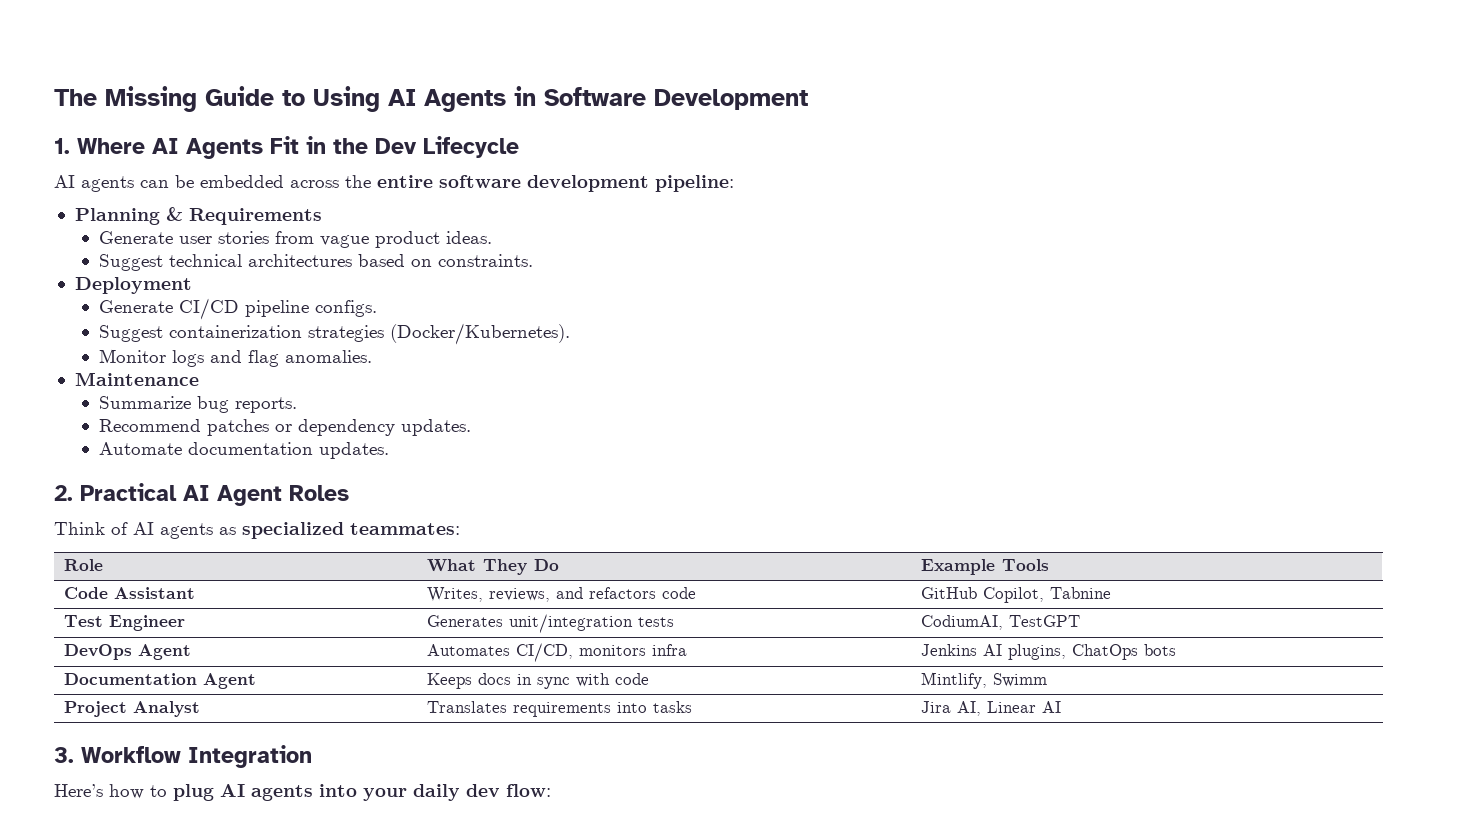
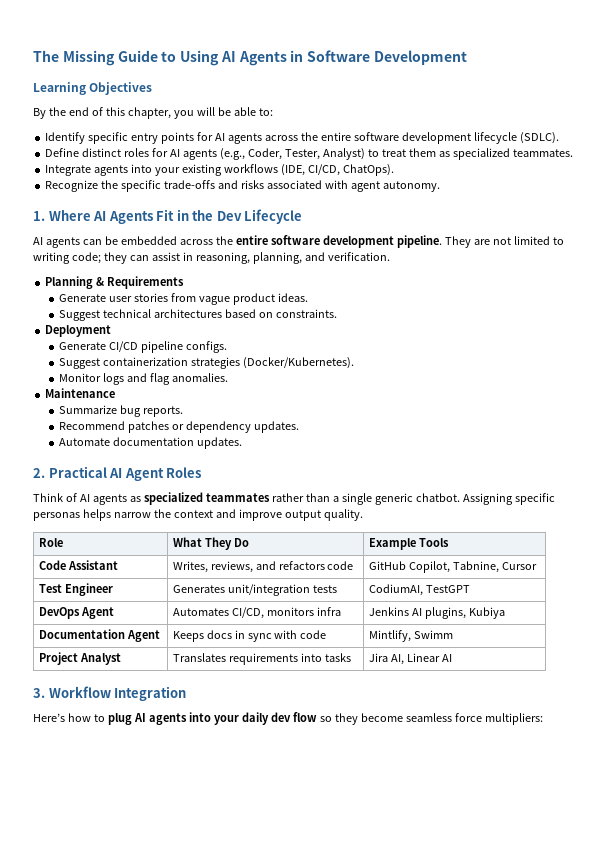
(808, 99) none -> [33,82,153,95] [33,107,273,119] [45,132,559,144] [45,148,573,160] [45,164,394,176] [45,180,440,192] // Learning Objectives // By the end of this chapter, you will be able to: // Identify specific entry points for AI agents across the entire software development lifecycle (SDLC). // Define distinct roles for AI agents (e.g., Coder, Tester, Analyst) to treat them as specialized teammates. // Integrate agents into your existing workflows (IDE, CI/CD, ChatOps). // Recognize the specific trade-offs and risks associated with agent autonomy.
[655,175,734,192] pipeline: -> [396,235,564,248] [33,252,390,264] pipeline. They are not limited to writing code; they can assist in reasoning, planning, and verification.
[350,523,460,535] teammates: -> [205,493,555,505] [33,509,363,521] teammates rather than a single generic chatbot. Assigning specific personas helps narrow the context and improve output quality.
[1050,587,1112,599] Tabnine -> [452,561,537,573] Tabnine, Cursor
[1072,644,1177,660] ChatOps bots -> [468,607,505,619] Kubiya
[506,784,551,797] flow: -> [292,712,543,725] flow so they become seamless force multipliers:

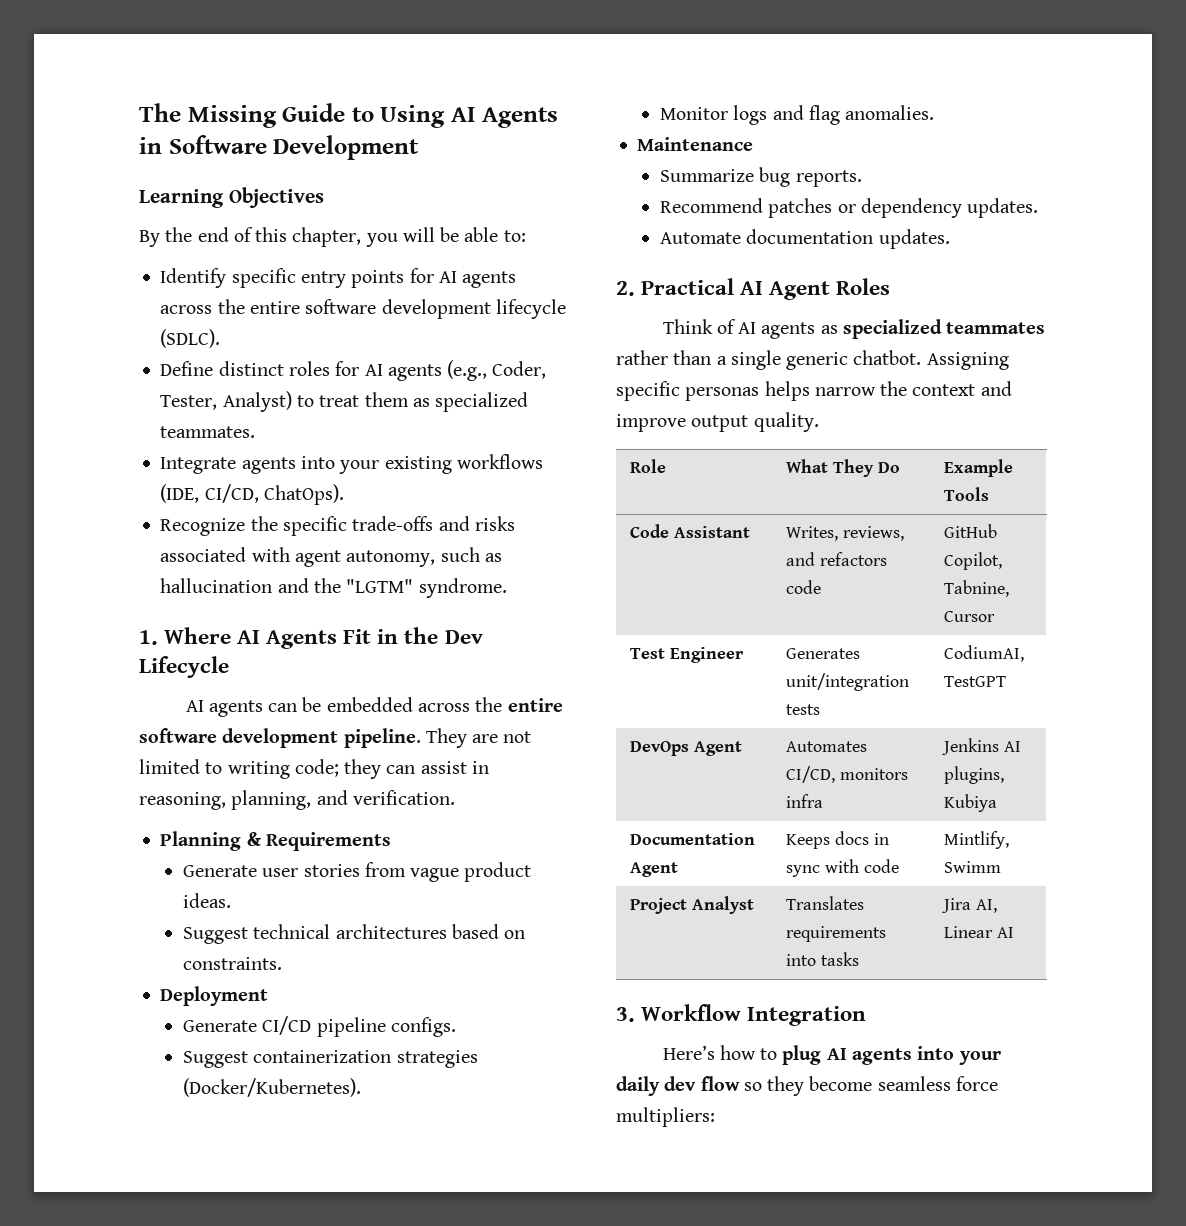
[382,181,440,192] autonomy. -> [346,547,502,567] [160,578,507,598] autonomy, such as hallucination and the "LGTM" syndrome.

